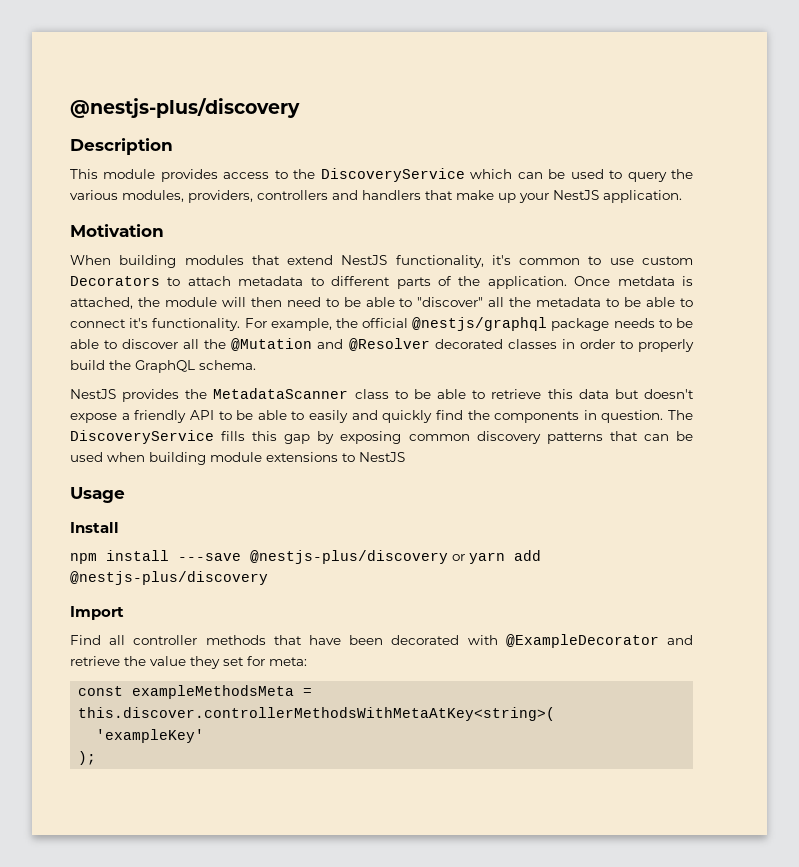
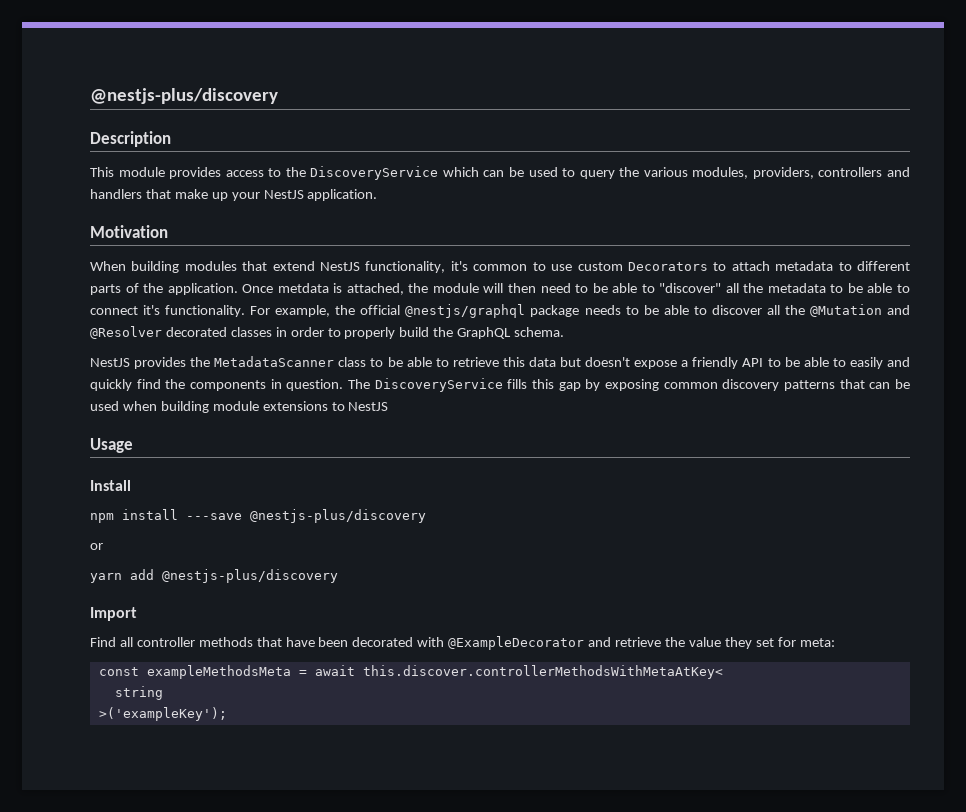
(448, 557) none -> (426, 516) //
(465, 557) none -> (103, 546) //
[78,707,556,721] [96,729,205,743] [78,751,97,765] this.discover.controllerMethodsWithMetaAtKey<string>( // 'exampleKey' // ); -> [314,665,723,679] [114,686,163,700] [98,707,227,721] await this.discover.controllerMethodsWithMetaAtKey< // string // >('exampleKey');

